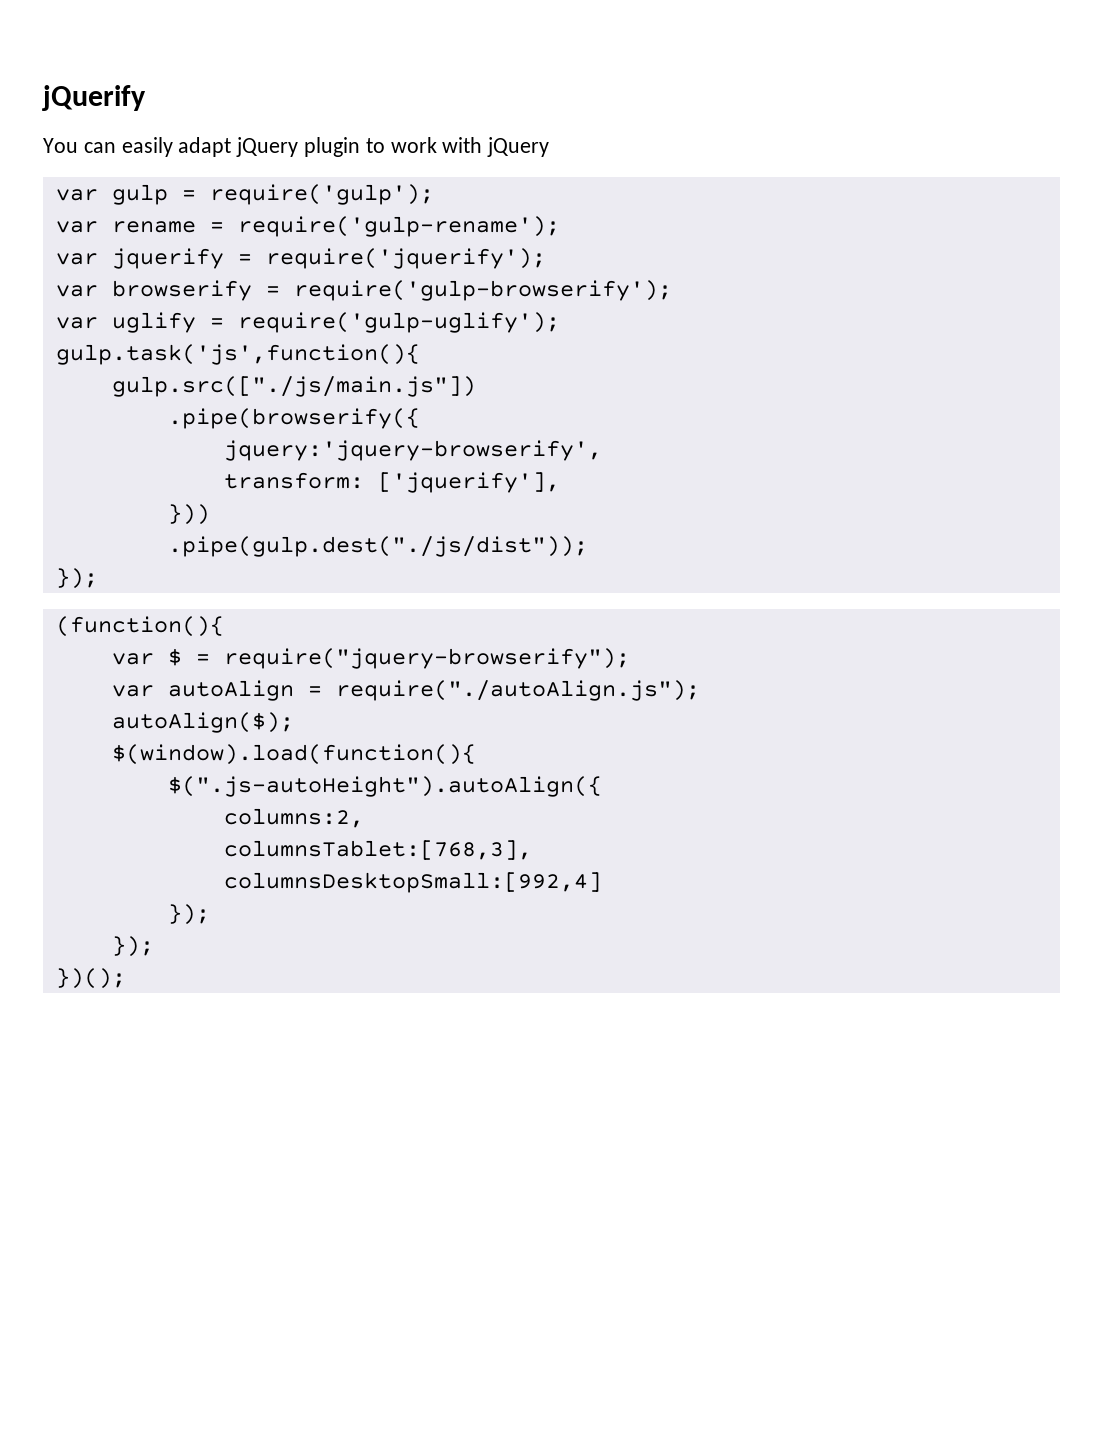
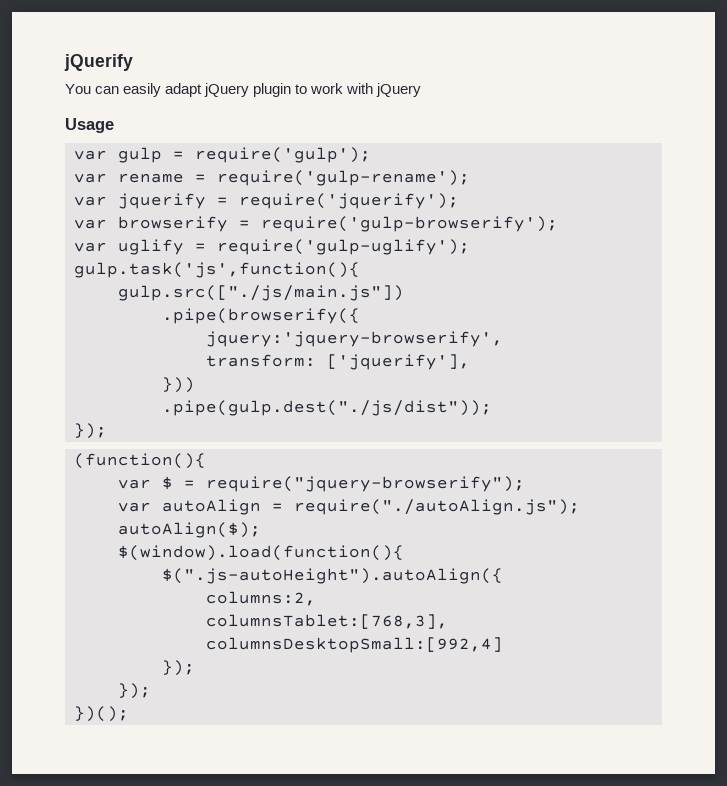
(550, 147) none -> [65,118,114,133] // Usage

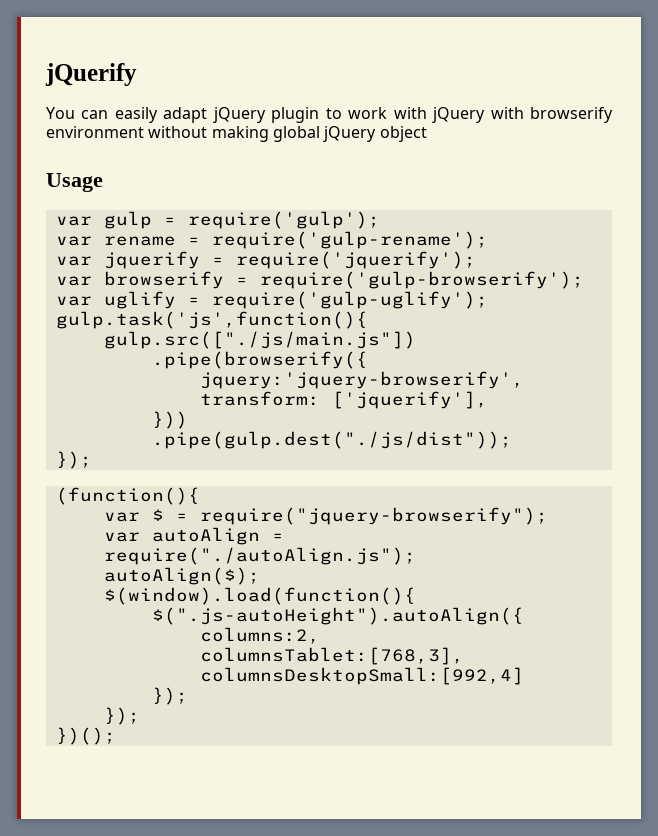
(422, 90) none -> [490,107,613,123] [46,126,427,142] with browserify environment without making global jQuery object

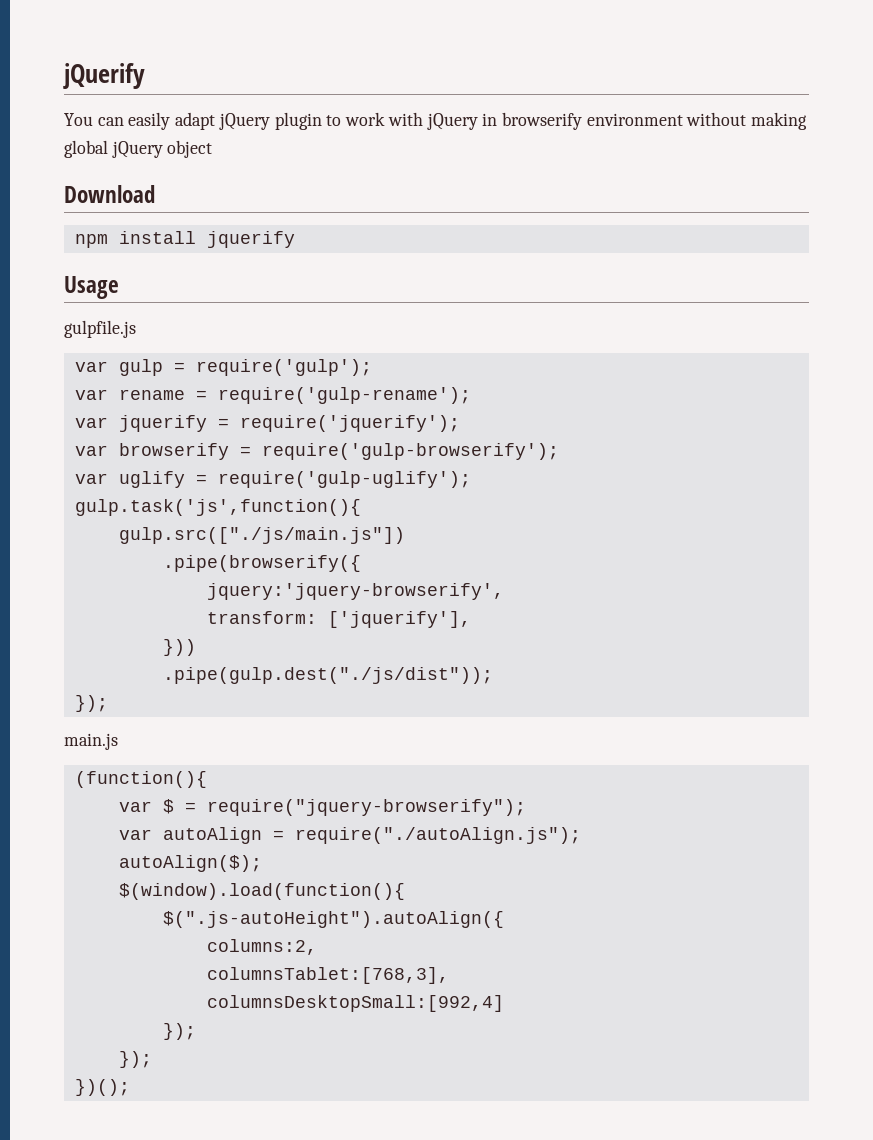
[490,107,524,119] with -> [482,113,498,126] in
(427, 134) none -> [64,185,155,203] [74,231,295,248] // Download // npm install jquerify
(103, 182) none -> [64,320,136,338] // gulpfile.js
(92, 460) none -> [64,733,118,750] // main.js

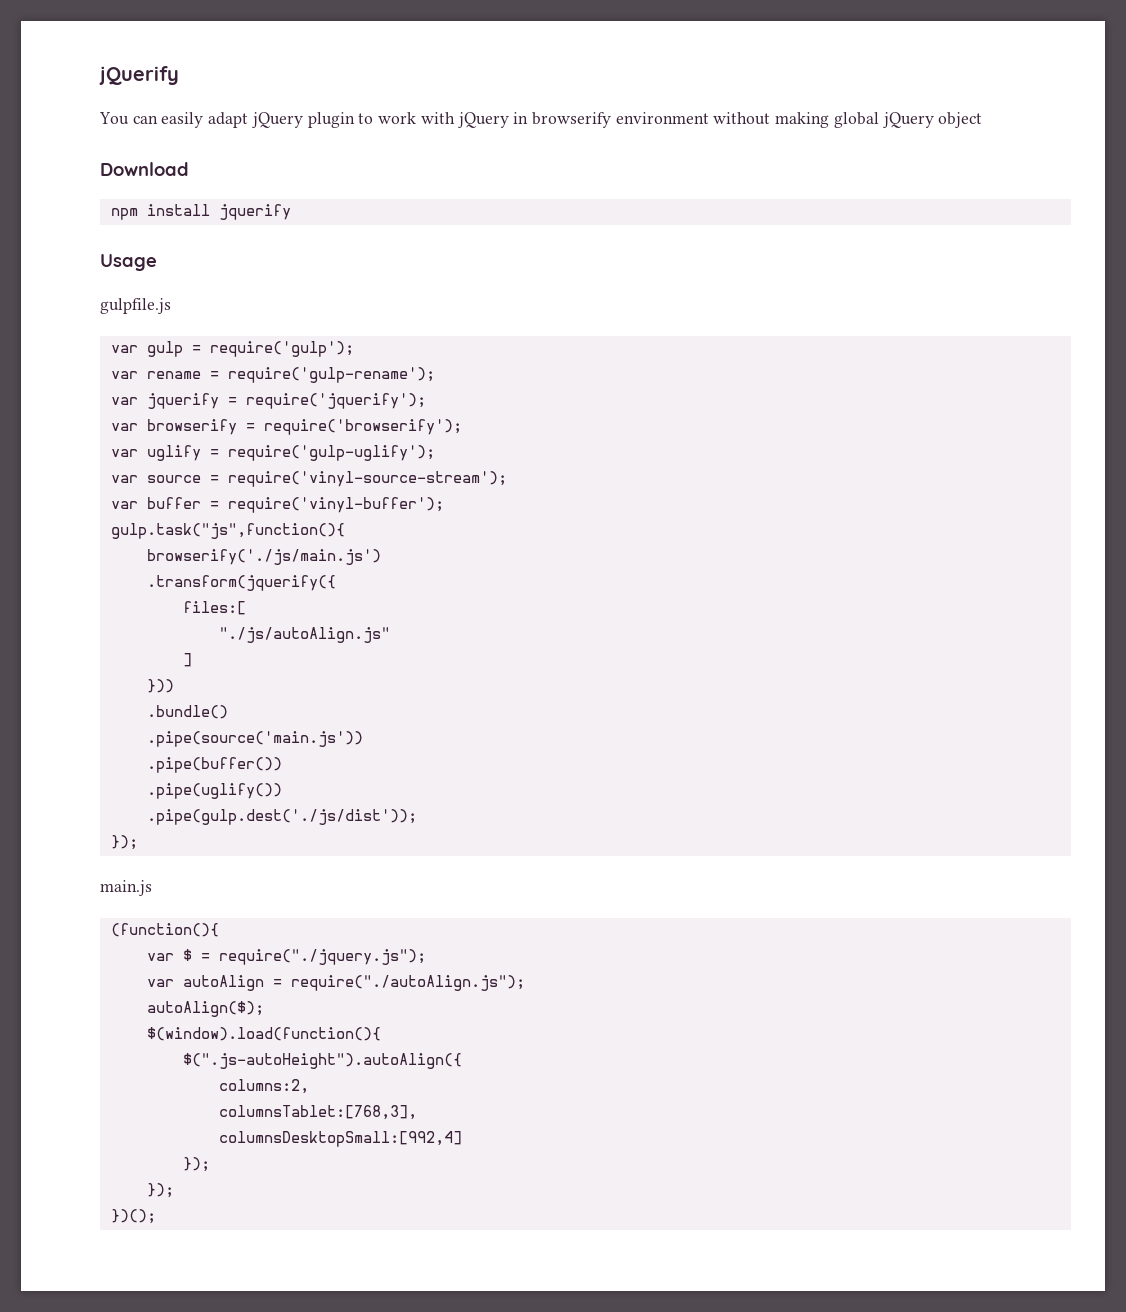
[261,443,559,460] require('gulp-browserify'); -> [263,419,462,435] require('browserify');
[74,499,361,516] [118,527,405,544] [162,555,361,572] [206,583,504,600] [206,611,471,628] [162,639,196,656] [162,667,493,684] gulp.task('js',function(){ // gulp.src(["./js/main.js"]) // .pipe(browserify({ // jquery:'jquery-browserify', // transform: ['jquerify'], // })) // .pipe(gulp.dest("./js/dist")); -> [110,471,507,487] [110,497,444,513] [110,523,345,539] [146,549,381,565] [146,575,336,591] [182,601,246,615] [218,627,390,643] [182,653,192,667] [146,679,174,693] [146,705,228,719] [146,731,363,747] [146,757,282,773] [146,783,282,799] [146,809,417,825] var source = require('vinyl-source-stream'); // var buffer = require('vinyl-buffer'); // gulp.task("js",function(){ // browserify('./js/main.js') // .transform(jquerify({ // files:[ // "./js/autoAlign.js" // ] // })) // .bundle() // .pipe(source('main.js')) // .pipe(buffer()) // .pipe(uglify()) // .pipe(gulp.dest('./js/dist'));
[206,799,526,816] require("jquery-browserify"); -> [218,949,426,965] require("./jquery.js");

